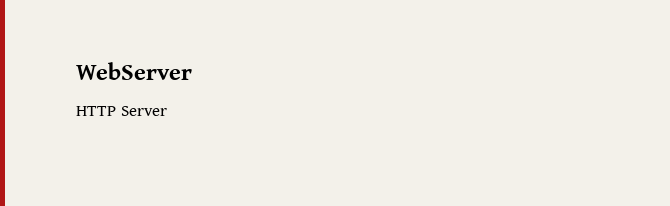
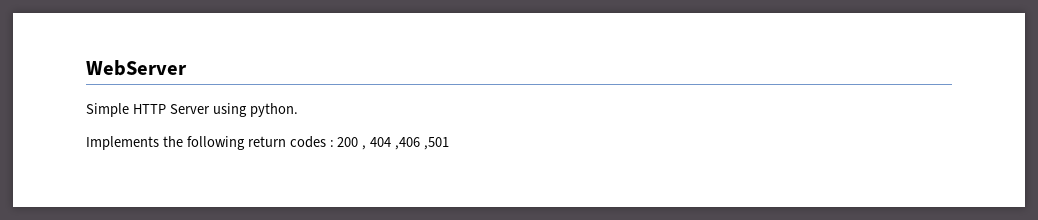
(192, 71) none -> [86,103,129,117] Simple
(167, 111) none -> [212,103,298,117] [86,136,450,150] using python. // Implements the following return codes : 200 , 404 ,406 ,501

